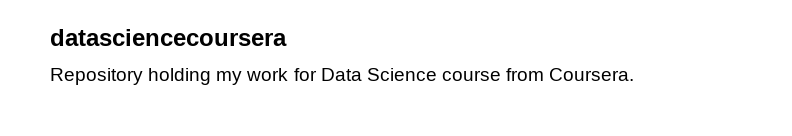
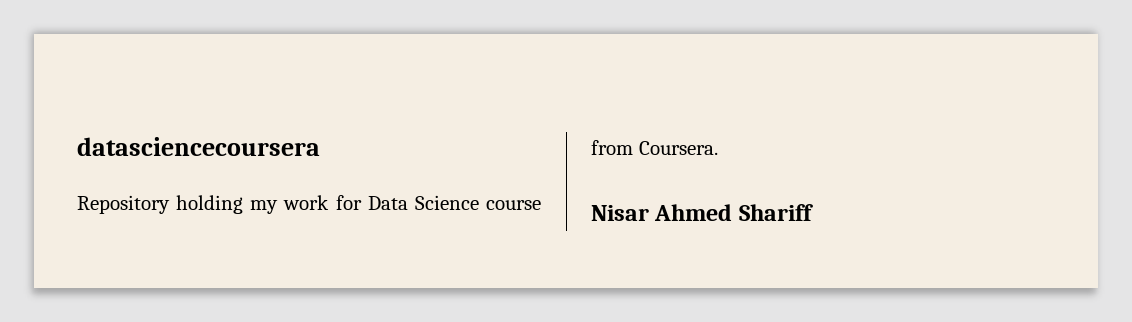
(635, 74) none -> [591,204,813,221] // Nisar Ahmed Shariff

